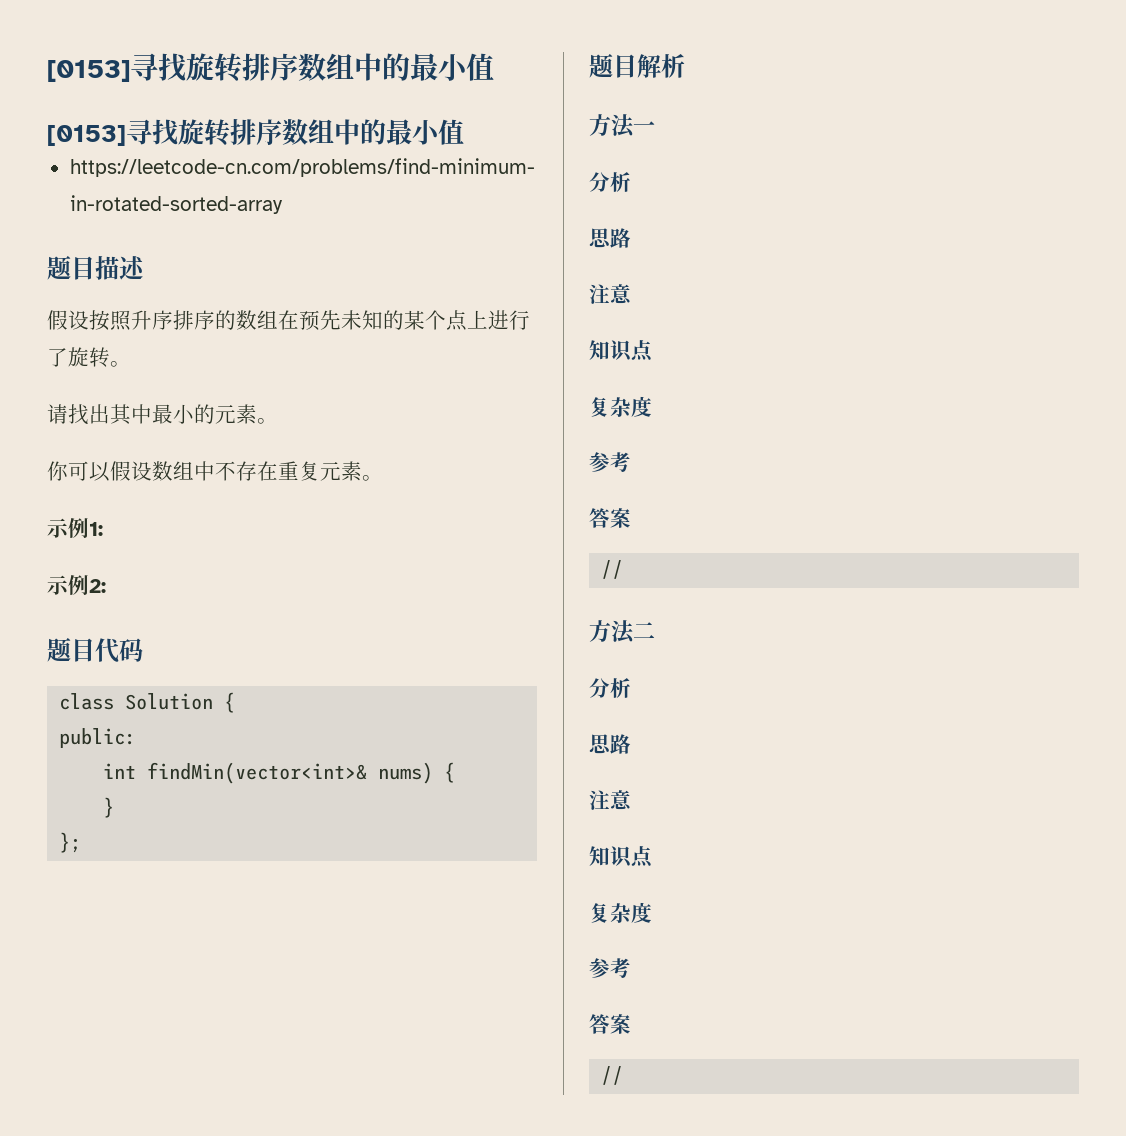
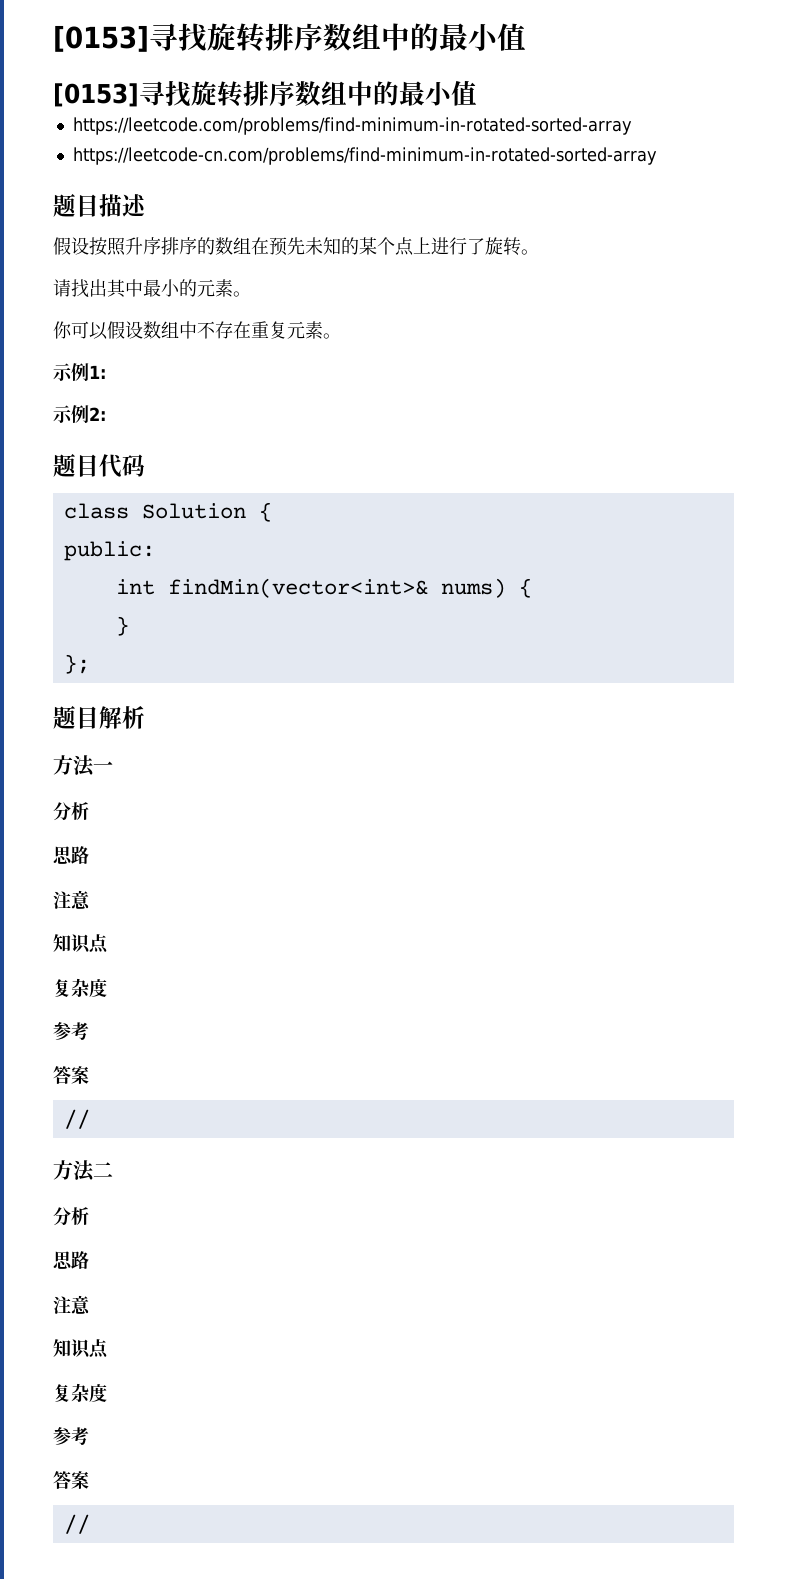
(464, 132) none -> [72,117,632,135] // https://leetcode.com/problems/find-minimum-in-rotated-sorted-array

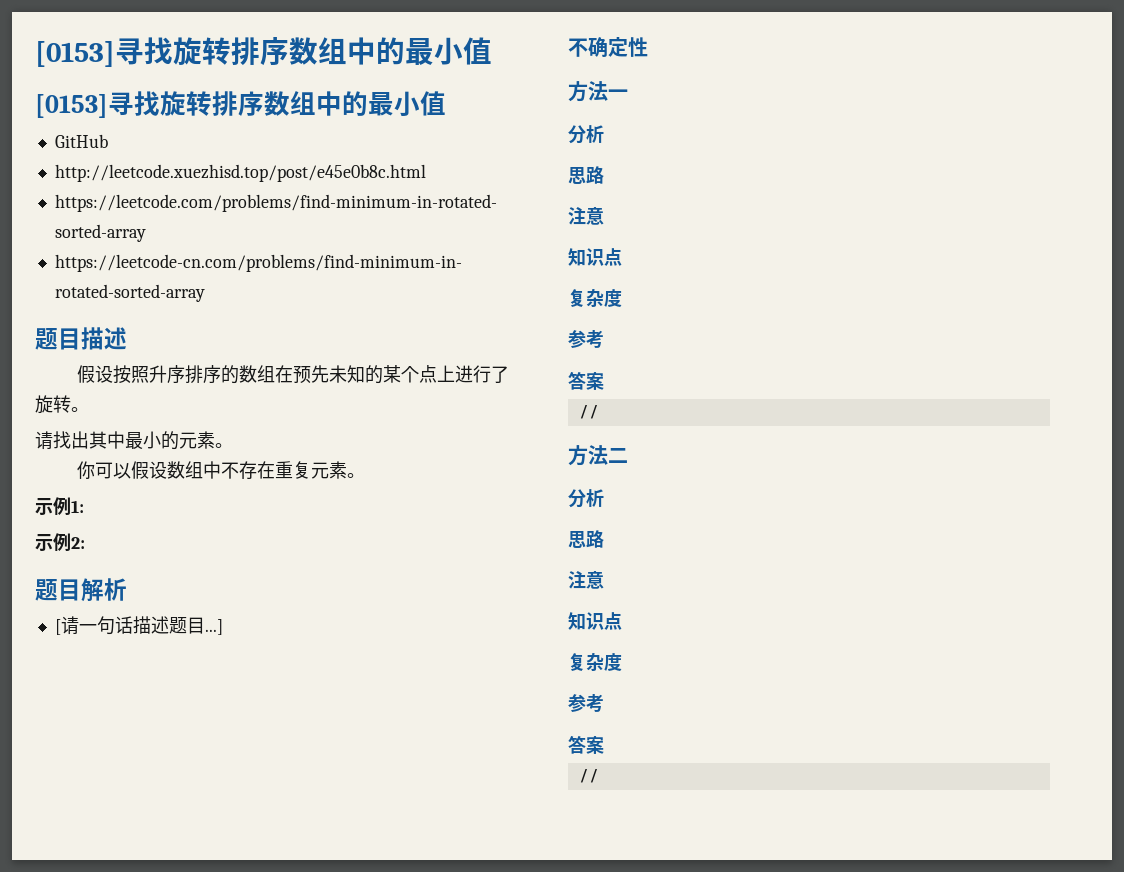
(477, 93) none -> [54,134,108,148] [54,164,426,182] // GitHub // http://leetcode.xuezhisd.top/post/e45e0b8c.html
[99,454,145,478] [63,502,272,522] [63,541,155,561] [115,578,532,598] [115,616,129,636] [63,654,90,674] [53,705,145,729] 代码 // class Solution { // public: // int findMin(vector<int>& nums) { // } // }; // 题目解析 -> [81,578,127,602] [54,616,223,635] [568,37,648,57] 解析 // [请一句话描述题目...] // 不确定性

